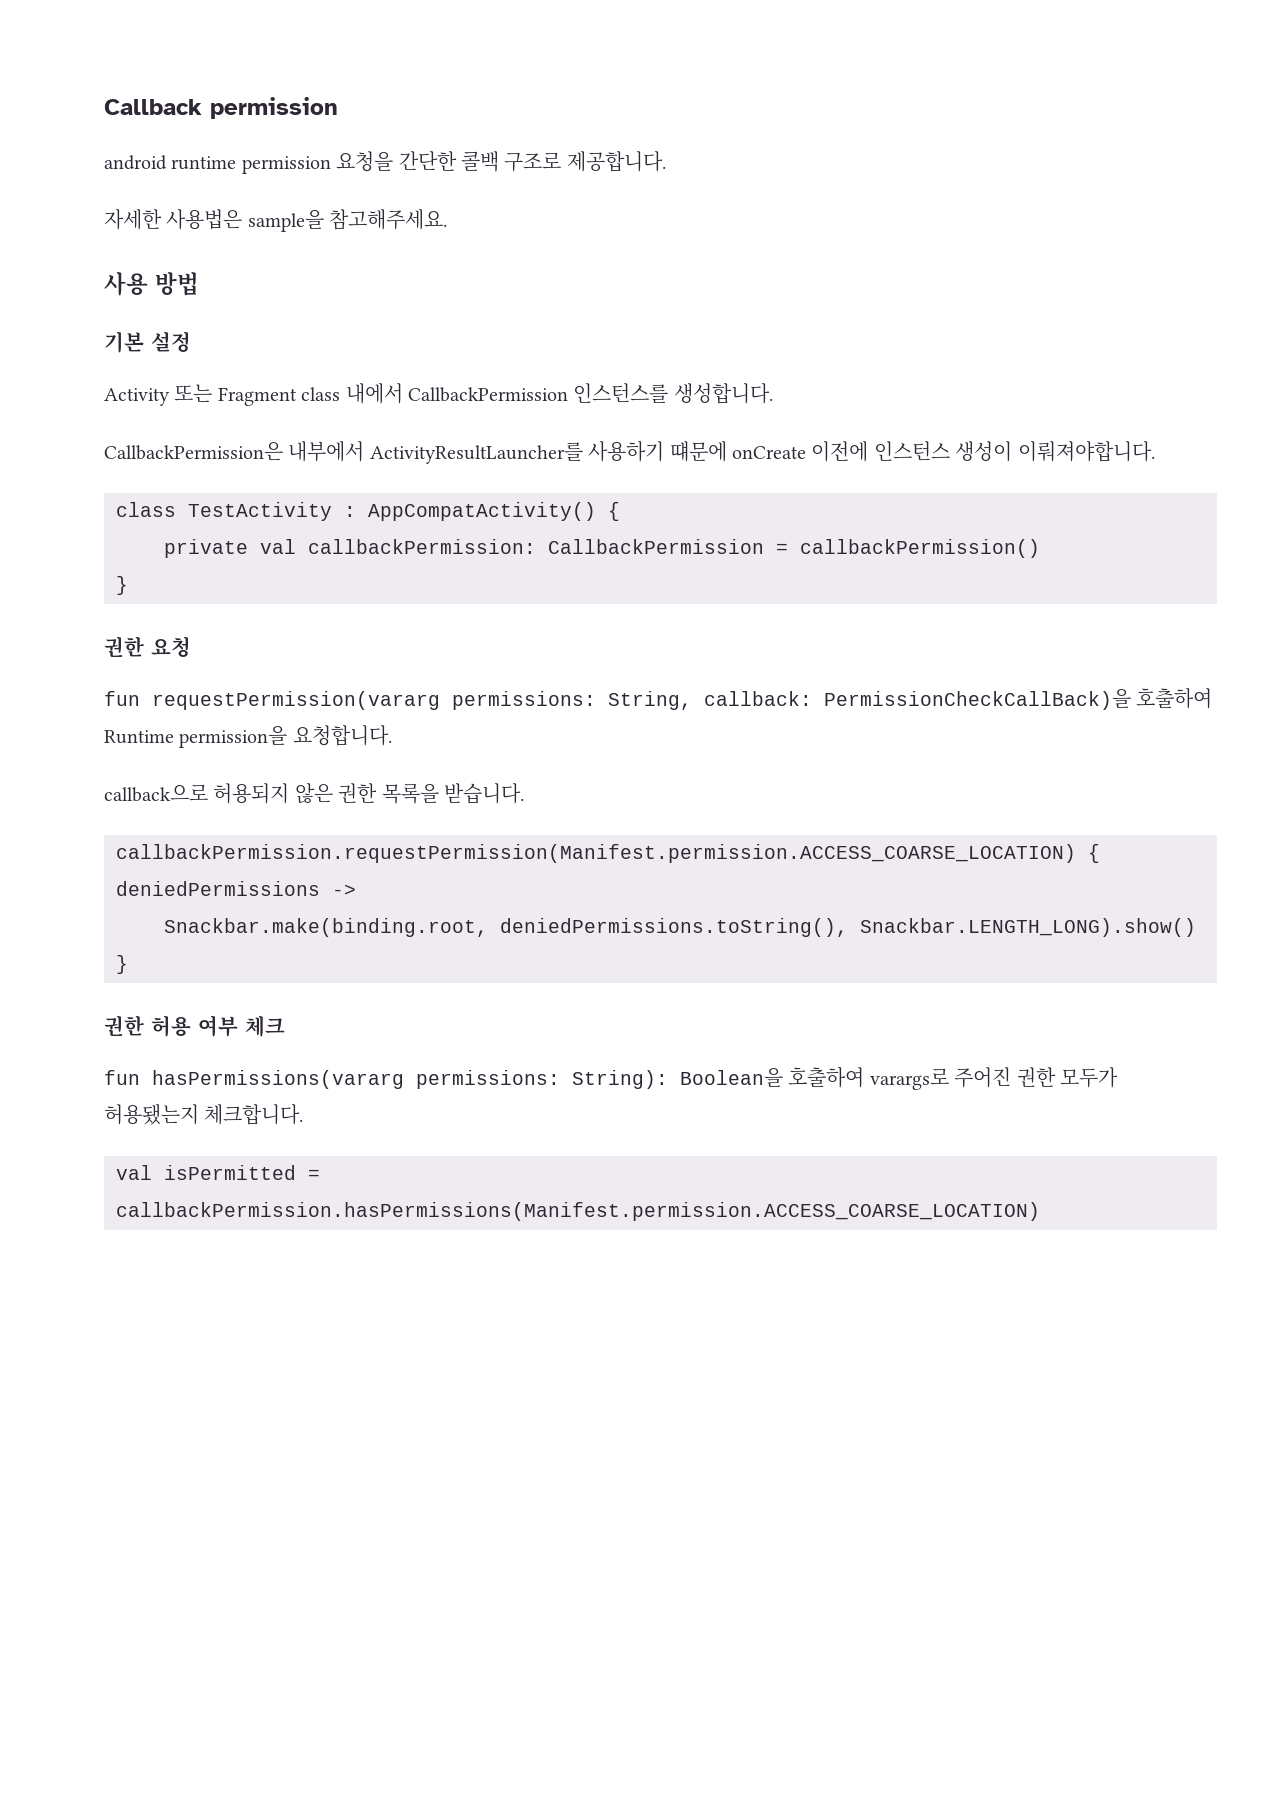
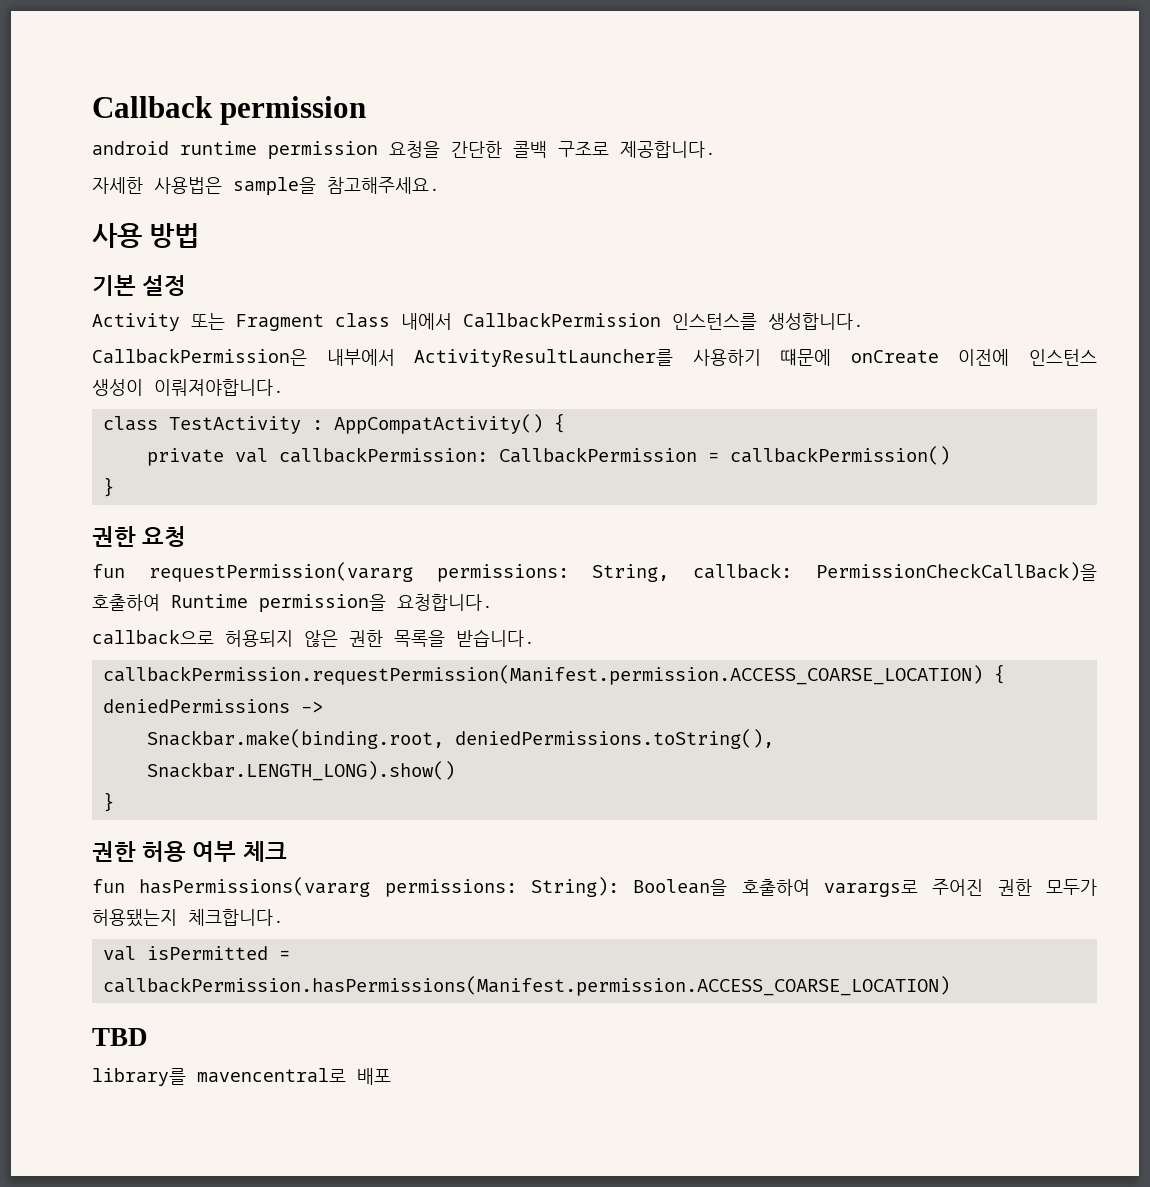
(1040, 1211) none -> [92,1028,148,1046] [92,1068,391,1086] // TBD // library를 mavencentral로 배포

